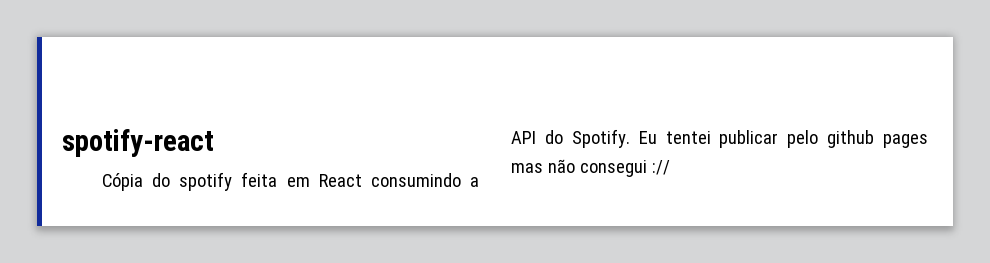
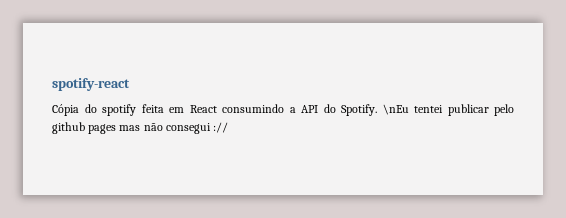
[638,131,657,144] Eu -> [382,104,409,115] \nEu

